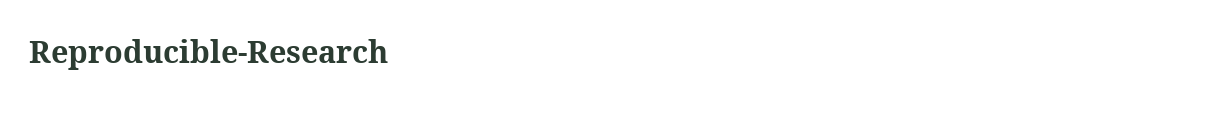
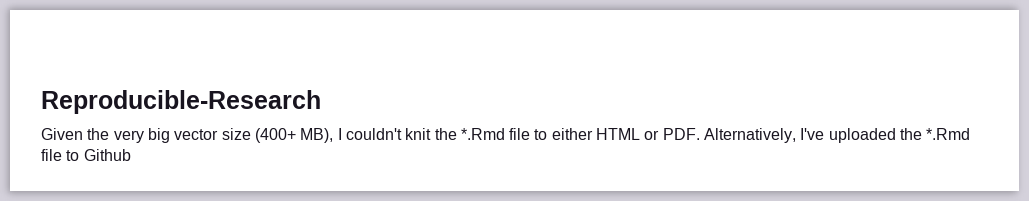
(388, 54) none -> [41,128,971,143] [41,149,131,161] // Given the very big vector size (400+ MB), I couldn't knit the *.Rmd file to either HTML or PDF. Alternatively, I've uploaded the *.Rmd file to Github

